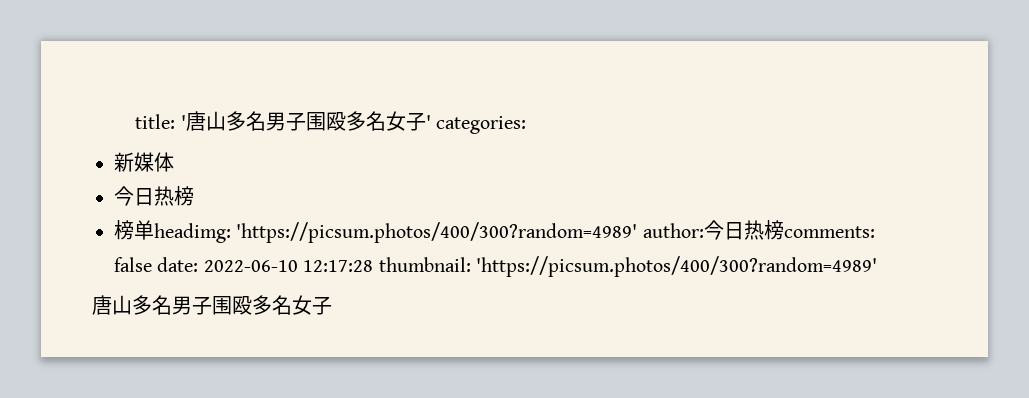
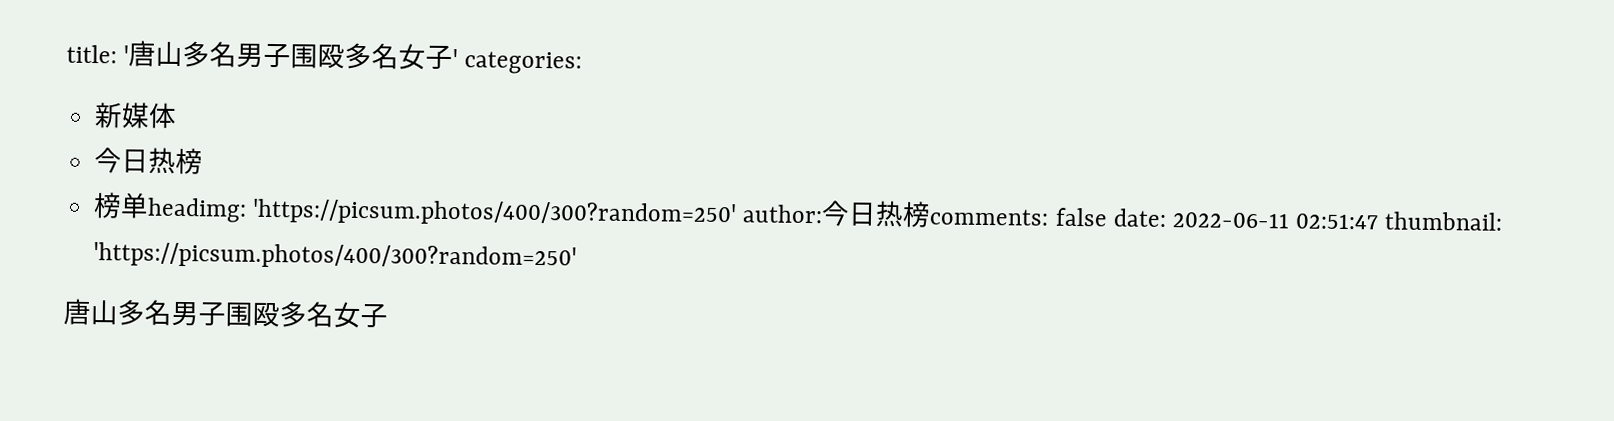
[236,222,638,243] 'https://picsum.photos/400/300?random=4989' -> [252,198,738,228] 'https://picsum.photos/400/300?random=250'
[203,256,877,277] 2022-06-10 12:17:28 thumbnail: 'https://picsum.photos/400/300?random=4989' -> [1171,211,1504,231] [93,242,578,271] 2022-06-11 02:51:47 thumbnail: 'https://picsum.photos/400/300?random=250'

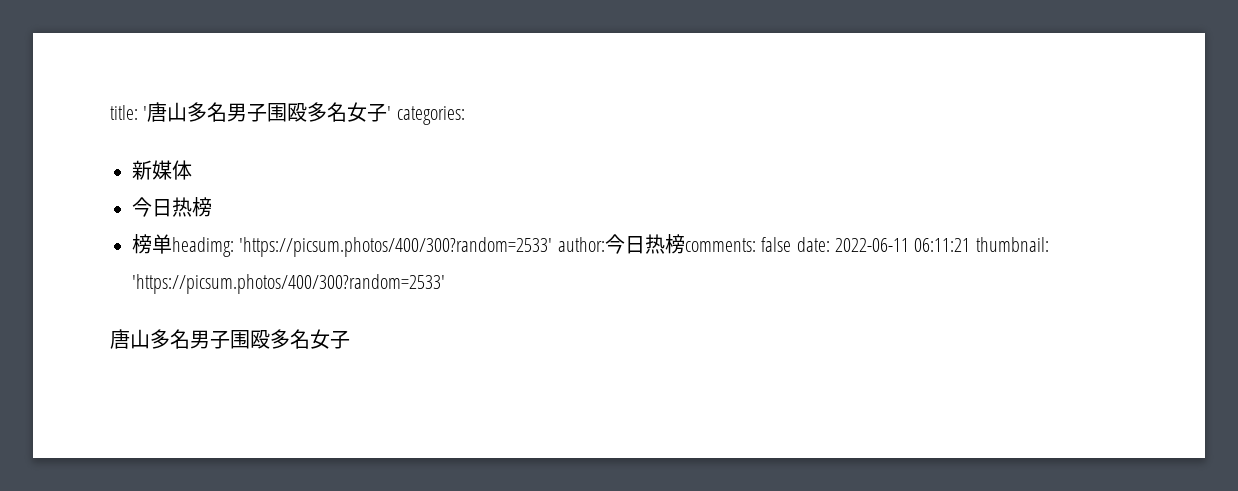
[252,198,738,228] 'https://picsum.photos/400/300?random=250' -> [239,237,553,257] 'https://picsum.photos/400/300?random=2533'
[1295,211,1504,231] [93,242,578,271] 02:51:47 thumbnail: 'https://picsum.photos/400/300?random=250' -> [914,237,1049,252] [132,274,445,294] 06:11:21 thumbnail: 'https://picsum.photos/400/300?random=2533'

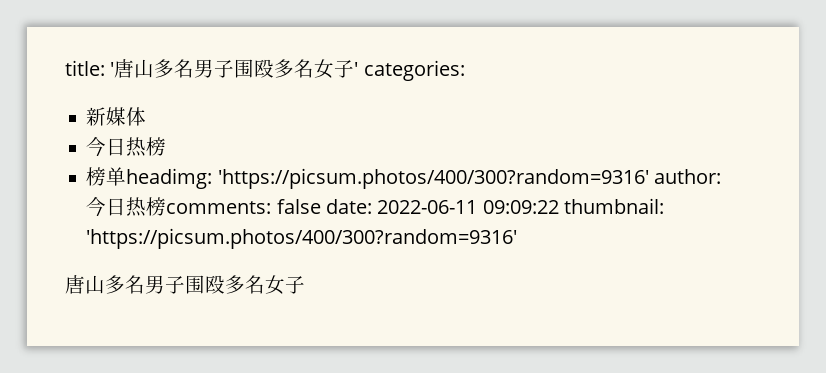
[239,237,553,257] 'https://picsum.photos/400/300?random=2533' -> [217,168,649,189] 'https://picsum.photos/400/300?random=9316'
[914,237,1049,252] [132,274,445,294] 06:11:21 thumbnail: 'https://picsum.photos/400/300?random=2533' -> [482,198,664,214] [86,228,518,249] 09:09:22 thumbnail: 'https://picsum.photos/400/300?random=9316'

